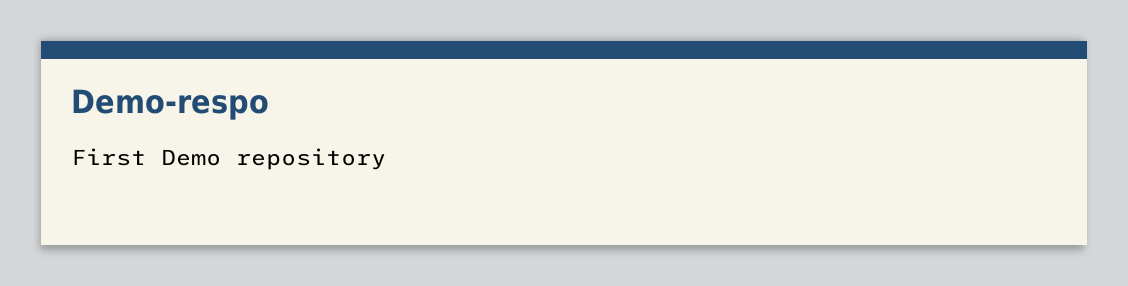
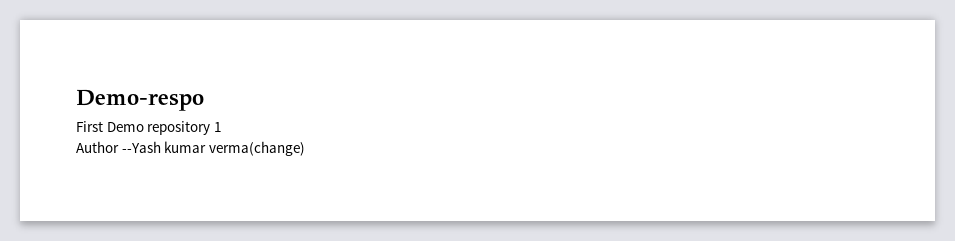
(386, 159) none -> [213,122,222,132] [76,141,305,156] 1 // Author --Yash kumar verma(change)

